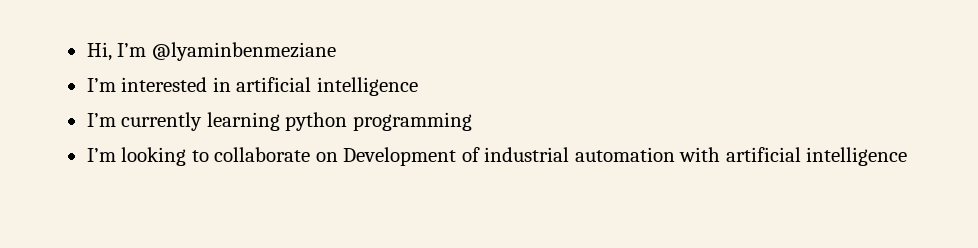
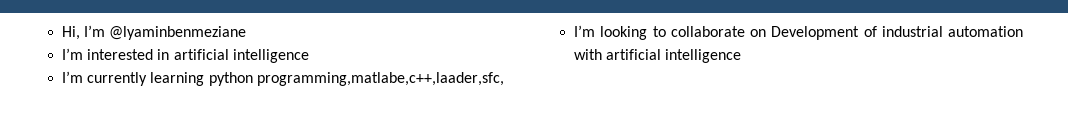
[352,112,472,131] programming -> [256,72,504,86] programming,matlabe,c++,laader,sfc,

